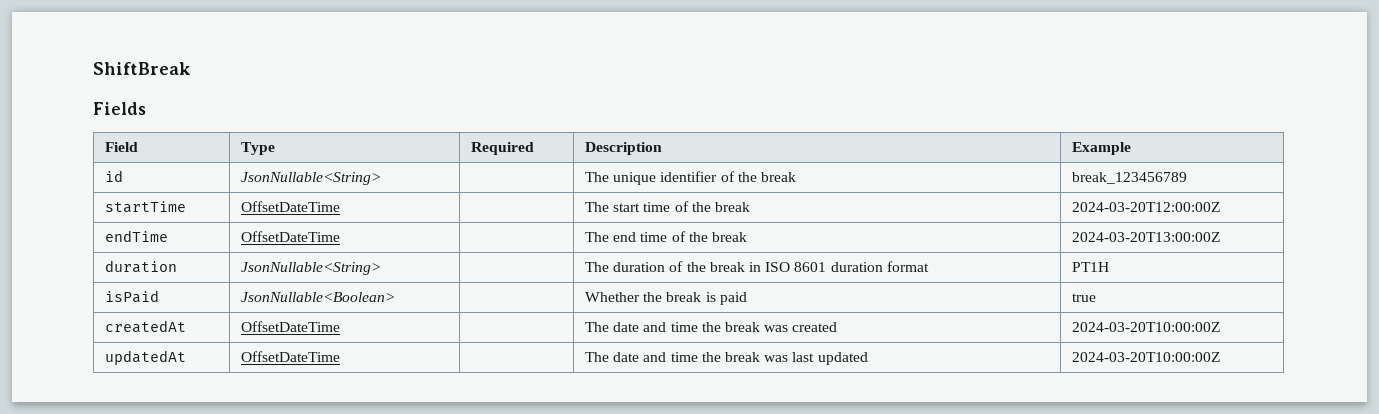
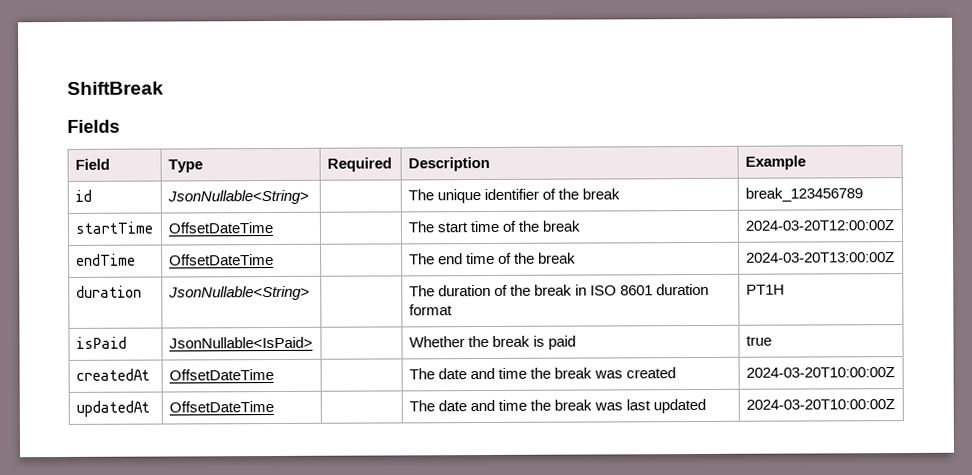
[241,292,396,302] JsonNullable<Boolean> -> [168,336,313,349] JsonNullable<IsPaid>

